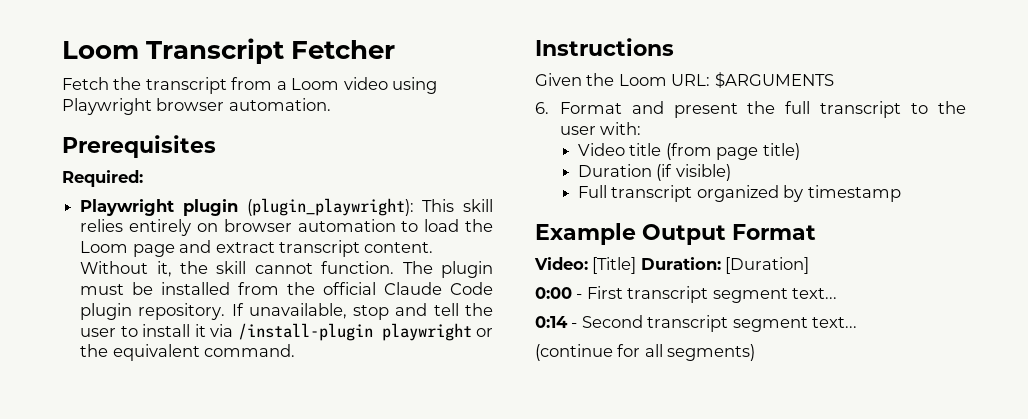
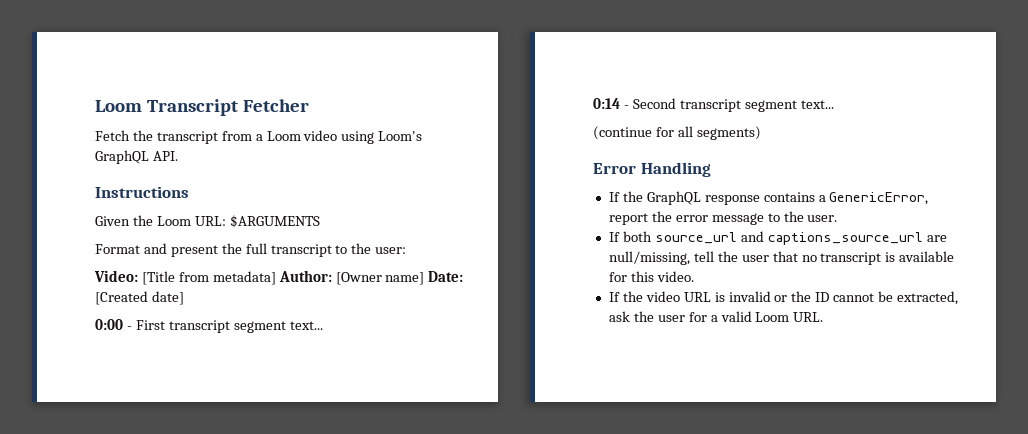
[62,98,331,115] [62,135,216,158] [62,170,143,187] [80,198,494,216] [80,219,493,236] [80,240,434,257] [80,261,493,278] [80,282,494,295] [80,303,494,320] [80,323,493,341] [80,344,296,361] Playwright browser automation. // Prerequisites // Required: // Playwright plugin (plugin_playwright): This skill relies entirely on browser automation to load the Loom page and extract transcript content. Without it, the skill cannot function. The plugin must be installed from the official Claude Code plugin repository. If unavailable, stop and tell the user to install it via /install-plugin playwright or the equivalent command. -> [378,131,423,141] [95,150,178,164] Loom's GraphQL API.
[535,102,549,114] 6. -> (320, 221) none
[559,122,642,135] [578,143,800,160] [578,164,731,181] [578,185,901,202] [535,223,816,245] [534,257,810,274] user with: // Video title (from page title) // Duration (if visible) // Full transcript organized by timestamp // Example Output Format // Video: [Title] Duration: [Duration] -> [375,247,407,254] [94,270,464,285] [95,291,184,305] user: // Video: [Title from metadata] Author: [Owner name] Date: [Created date]
(756, 352) none -> [593,162,711,177] [608,191,929,205] [608,211,838,225] [608,231,947,245] [608,251,955,265] [608,271,694,282] [608,291,959,305] [608,311,824,322] // Error Handling // If the GraphQL response contains a GenericError, report the error message to the user. // If both source_url and captions_source_url are null/missing, tell the user that no transcript is available for this video. // If the video URL is invalid or the ID cannot be extracted, ask the user for a valid Loom URL.

